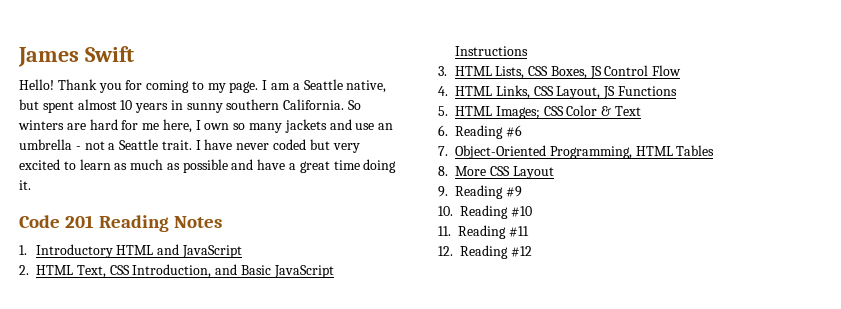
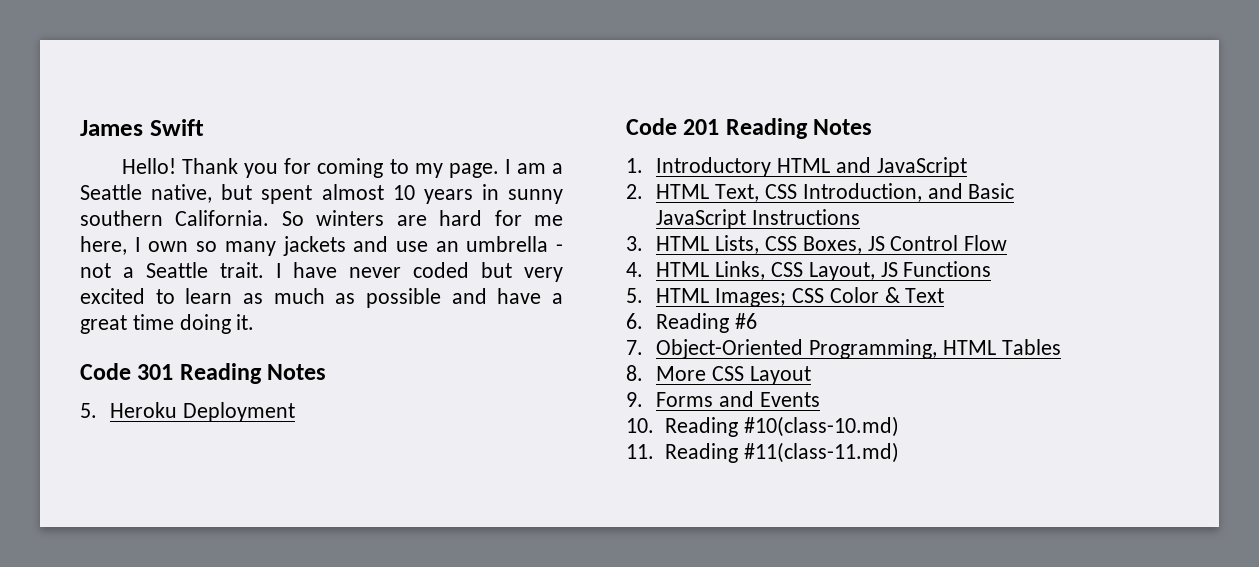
(31, 185) none -> [80,363,327,384] [80,402,296,422] // Code 301 Reading Notes // 5. Heroku Deployment
[455,185,522,199] Reading #9 -> [656,391,820,407] Forms and Events
[510,206,532,217] #10 -> [743,416,899,437] #10(class-10.md)
[508,226,529,237] [438,245,532,259] #11 // 12. Reading #12 -> [743,442,899,463] #11(class-11.md)

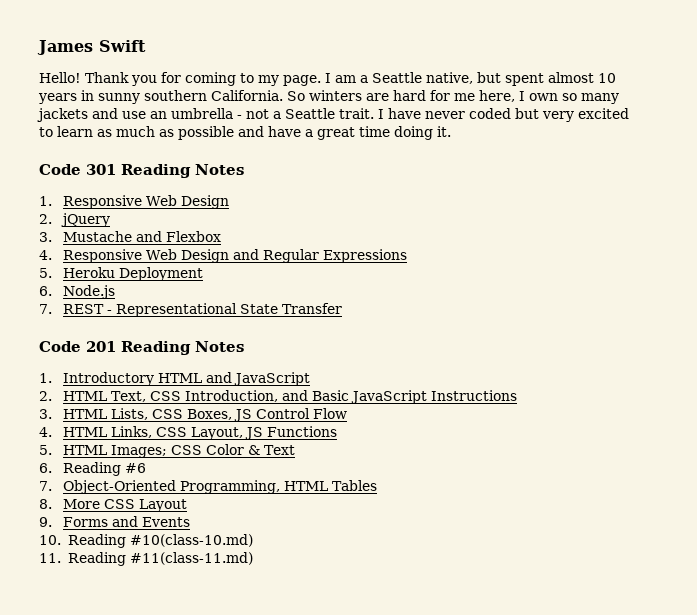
[80,402,296,422] 5. Heroku Deployment -> [39,195,230,209] [39,213,111,227] [39,231,222,242] [39,249,408,263] [39,267,204,281] [39,285,116,299] [39,303,343,317] 1. Responsive Web Design // 2. jQuery // 3. Mustache and Flexbox // 4. Responsive Web Design and Regular Expressions // 5. Heroku Deployment // 6. Node.js // 7. REST - Representational State Transfer

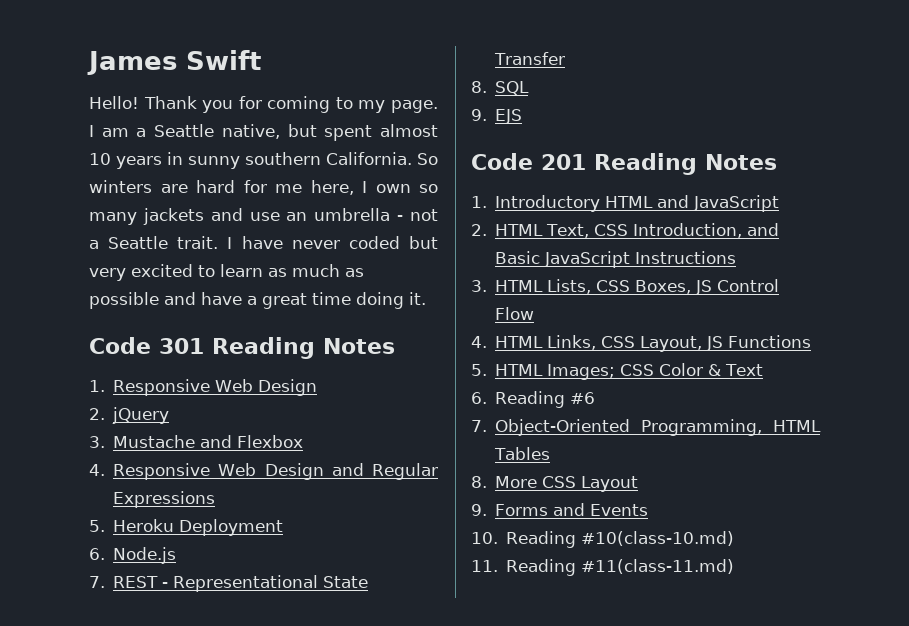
(343, 308) none -> [471,81,530,95] [471,109,523,124] // 8. SQL // 9. EJS

